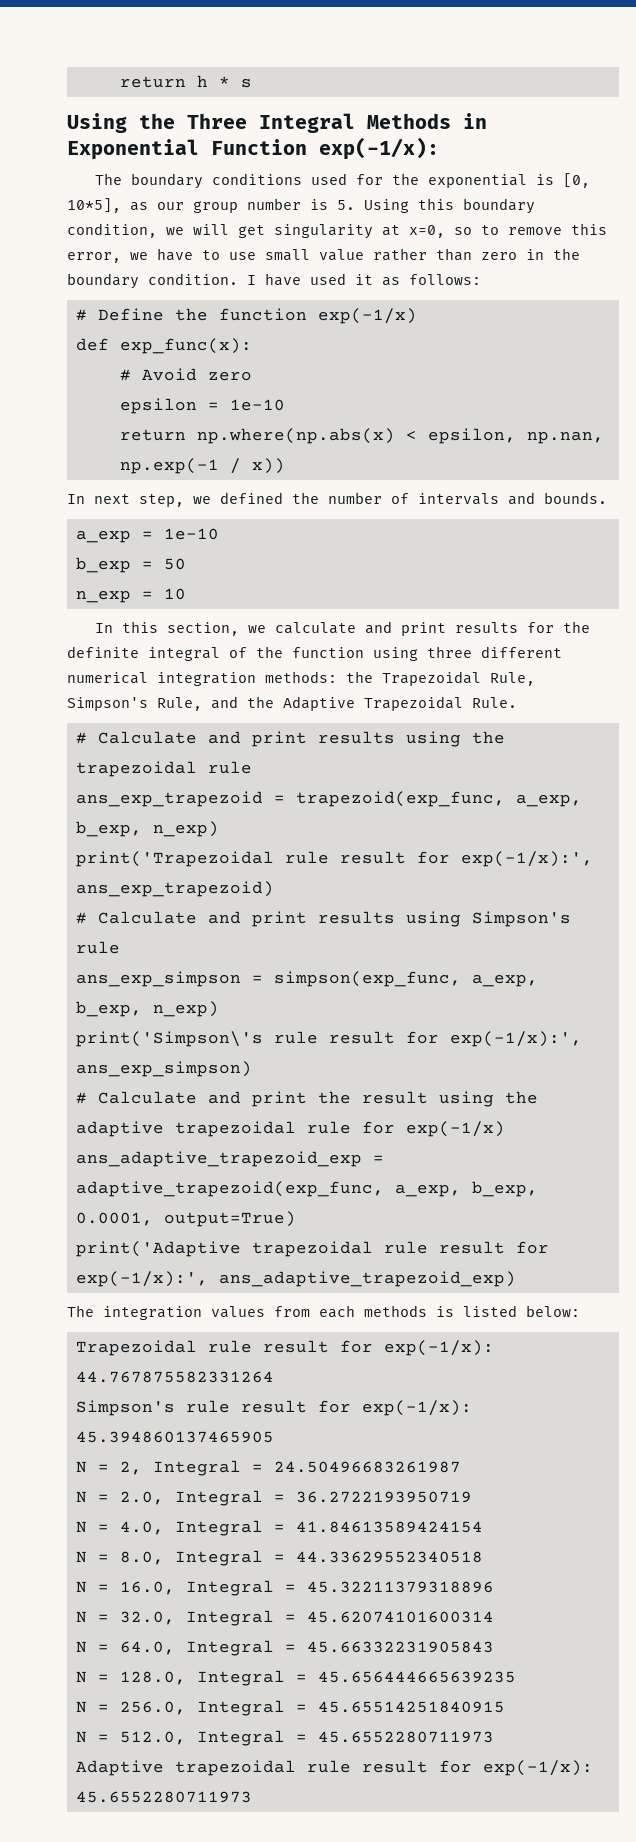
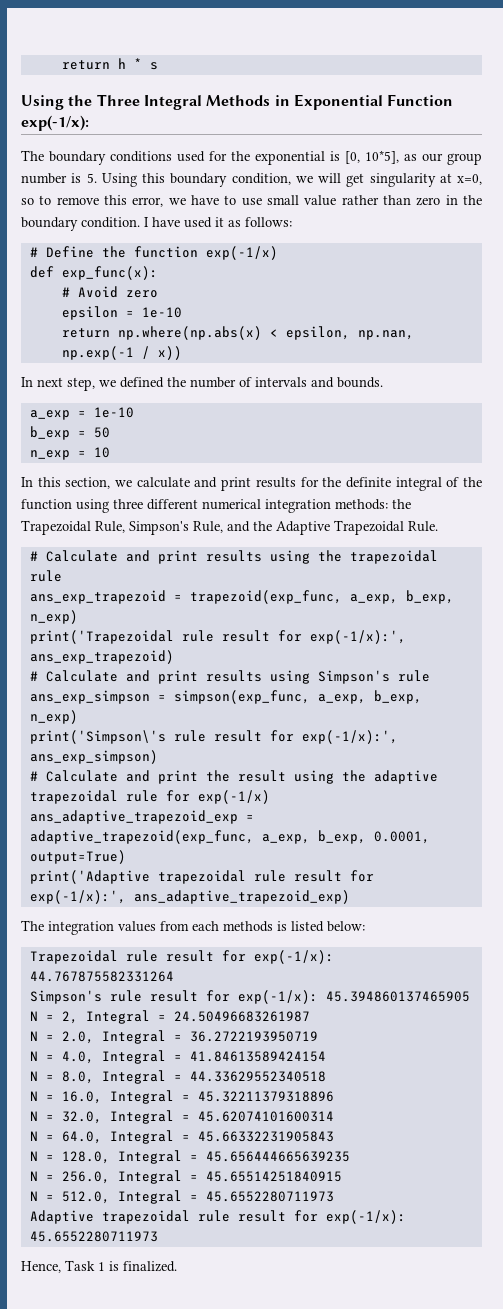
(252, 1797) none -> [21,1260,177,1273] // Hence, Task 1 is finalized.

